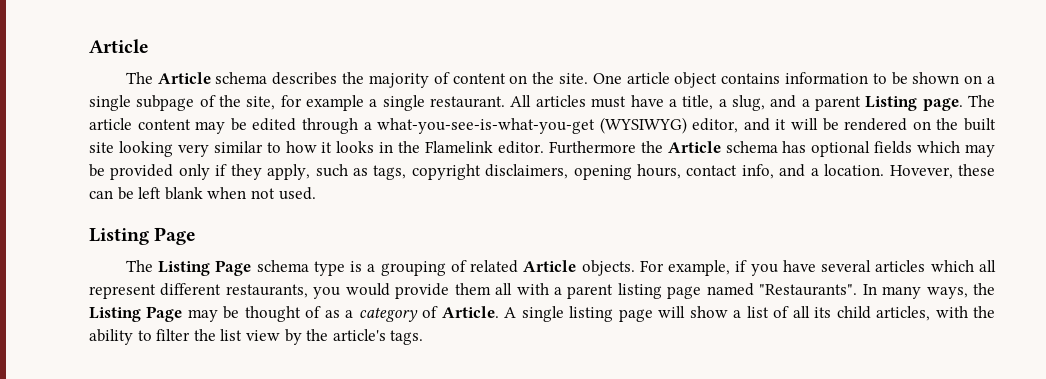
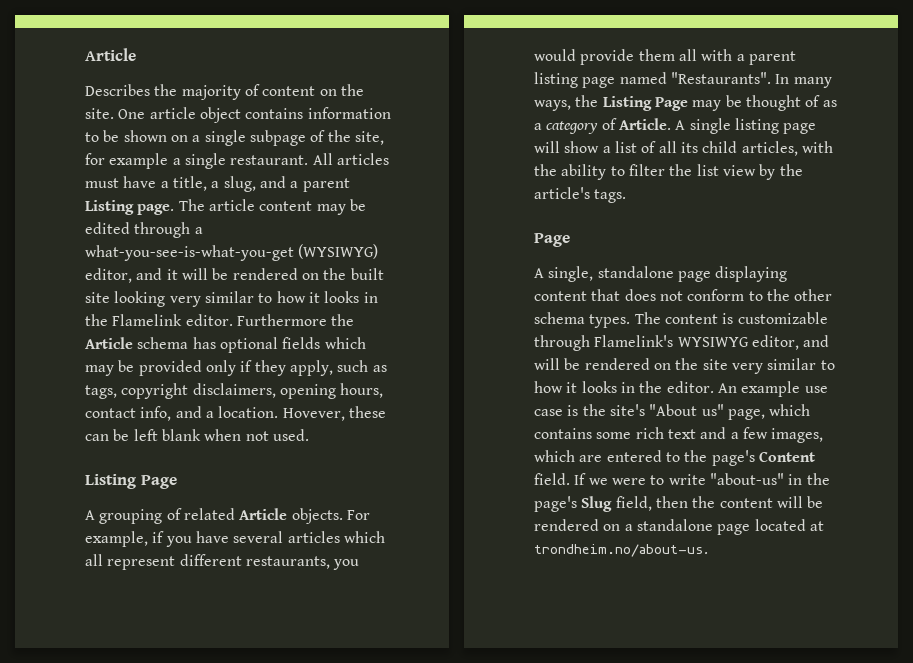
[125,72,338,85] The Article schema describes -> [85,84,150,96] Describes
[125,260,376,276] The Listing Page schema type is a -> [85,510,95,520] A
(424, 337) none -> [534,233,570,247] [534,266,788,282] [534,289,833,301] [534,312,828,328] [534,335,830,351] [534,358,835,374] [534,381,828,397] [534,404,811,420] [534,427,824,443] [534,450,815,466] [534,473,830,485] [534,496,824,512] [534,519,824,535] [534,544,708,557] // Page // A single, standalone page displaying content that does not conform to the other schema types. The content is customizable through Flamelink's WYSIWYG editor, and will be rendered on the site very similar to how it looks in the editor. An example use case is the site's "About us" page, which contains some rich text and a few images, which are entered to the page's Content field. If we were to write "about-us" in the page's Slug field, then the content will be rendered on a standalone page located at trondheim.no/about-us.

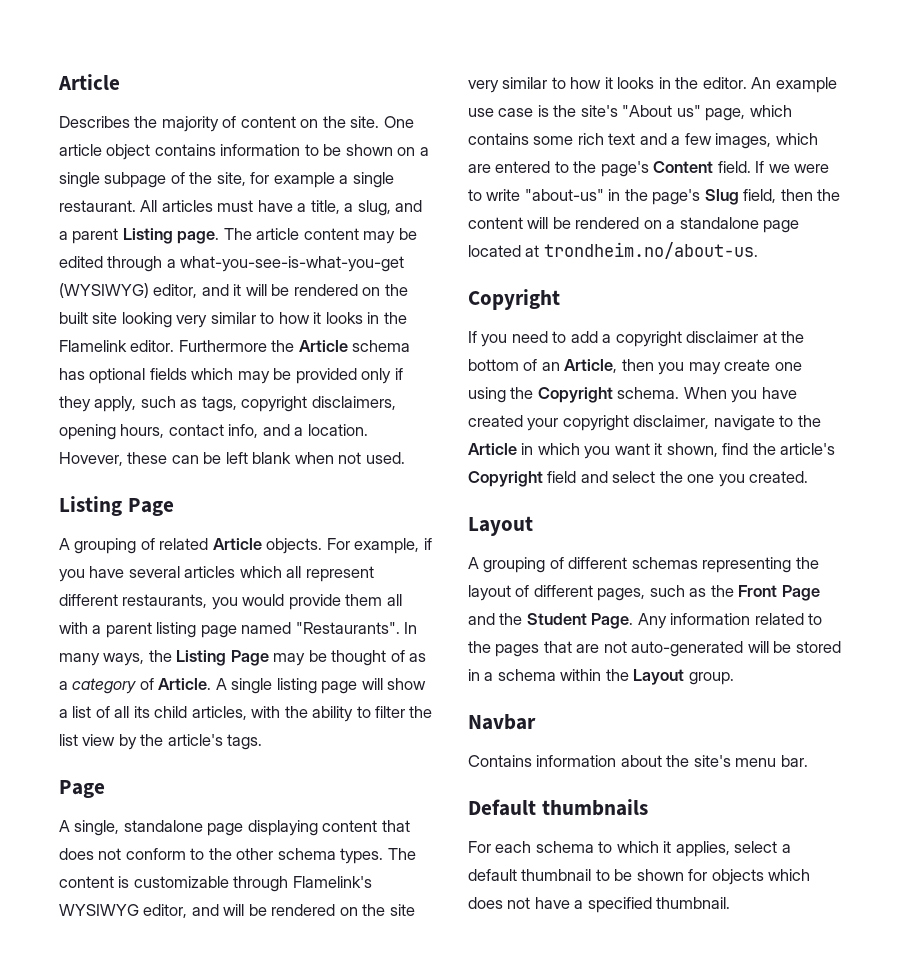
(708, 550) none -> [468,289,560,310] [468,331,805,347] [468,359,802,375] [468,387,797,403] [468,415,821,431] [468,443,836,459] [468,471,809,487] [468,516,533,536] [468,557,819,573] [468,585,820,601] [468,613,823,629] [468,641,841,657] [468,669,734,685] [468,714,536,730] [468,755,808,767] [468,799,648,816] [468,841,791,857] [468,869,811,885] [468,897,731,913] // Copyright // If you need to add a copyright disclaimer at the bottom of an Article, then you may create one using the Copyright schema. When you have created your copyright disclaimer, navigate to the Article in which you want it shown, find the article's Copyright field and select the one you created. // Layout // A grouping of different schemas representing the layout of different pages, such as the Front Page and the Student Page. Any information related to the pages that are not auto-generated will be stored in a schema within the Layout group. // Navbar // Contains information about the site's menu bar. // Default thumbnails // For each schema to which it applies, select a default thumbnail to be shown for objects which does not have a specified thumbnail.

